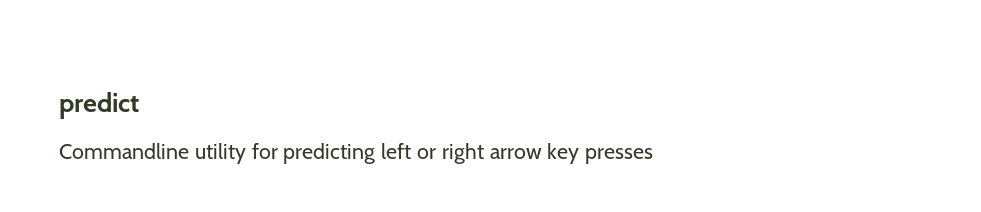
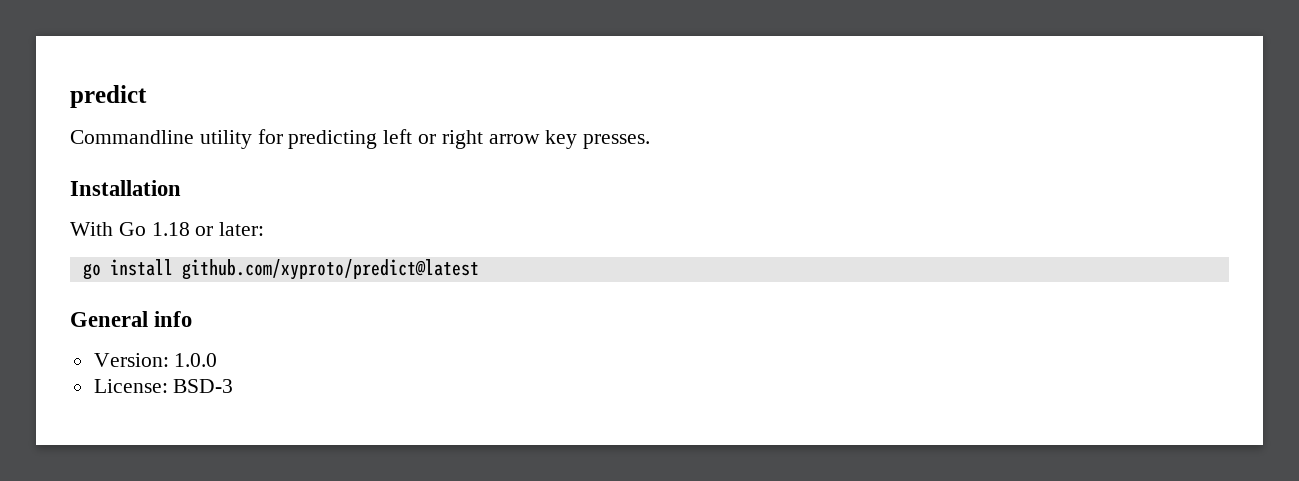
[585,148,654,164] presses -> [583,134,651,149] [70,180,181,196] [70,222,265,236] [82,259,479,280] [70,311,193,327] [93,353,218,367] [93,379,234,393] presses. // Installation // With Go 1.18 or later: // go install github.com/xyproto/predict@latest // General info // Version: 1.0.0 // License: BSD-3

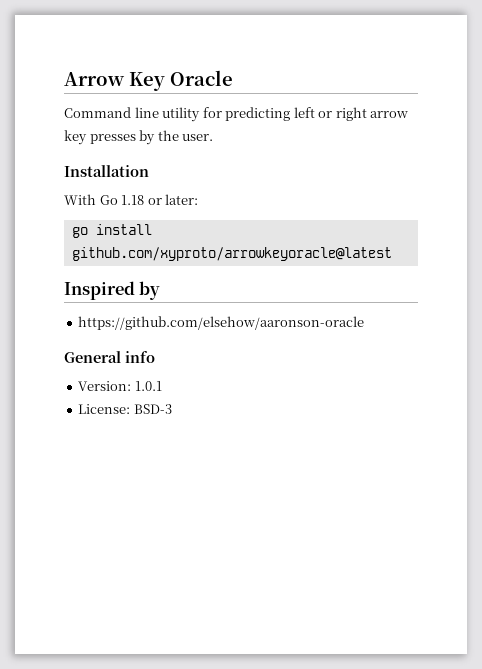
[70,85,147,108] [70,130,194,144] predict // Commandline -> [64,70,233,91] [64,107,159,118] Arrow Key Oracle // Command line
[583,134,651,149] presses. -> [89,130,214,145] presses by the user.
[181,259,479,280] github.com/xyproto/predict@latest -> [71,247,392,261] [64,281,161,300] [78,316,365,330] github.com/xyproto/arrowkeyoracle@latest // Inspired by // https://github.com/elsehow/aaronson-oracle
[174,353,218,367] 1.0.0 -> [134,381,162,391] 1.0.1

